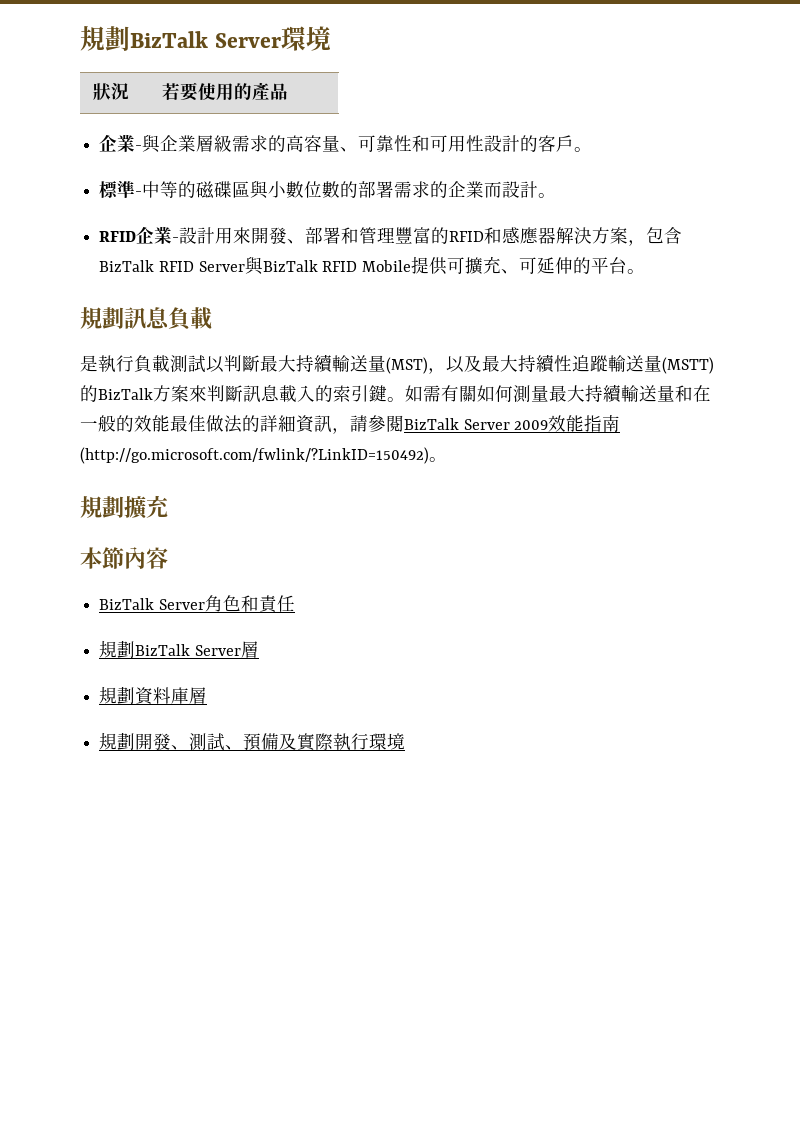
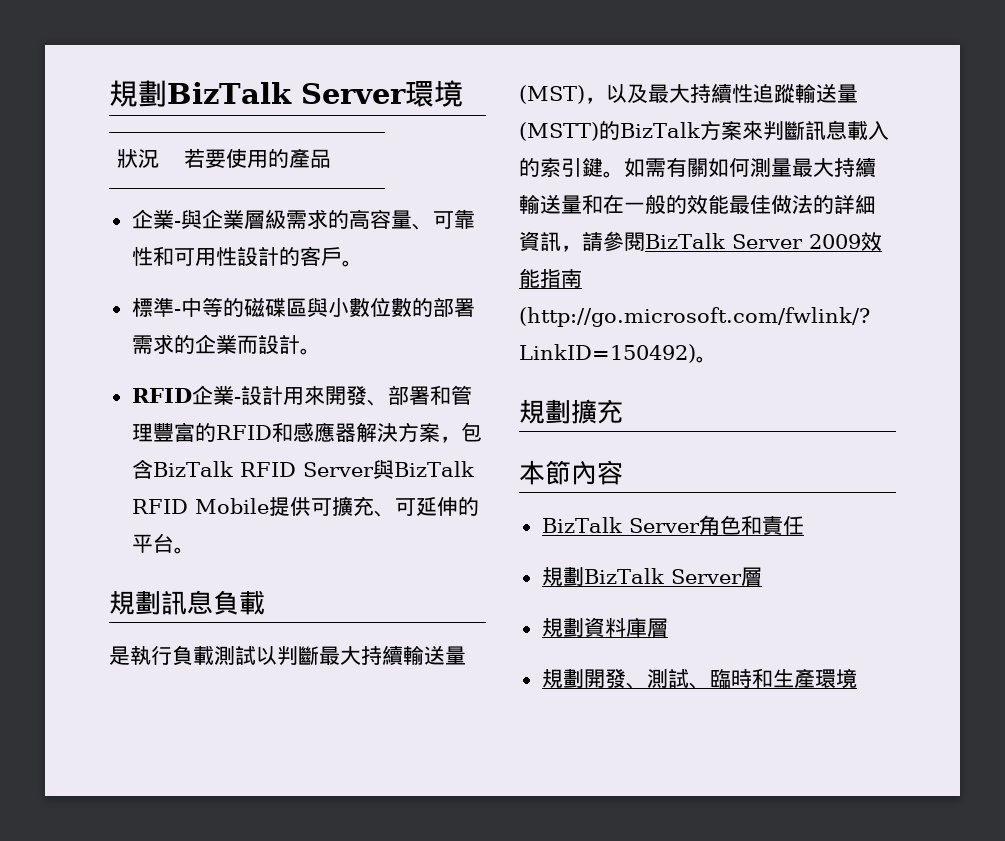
[243,733,370,751] 預備及實際執行 -> [709,668,815,688] 臨時和生產

